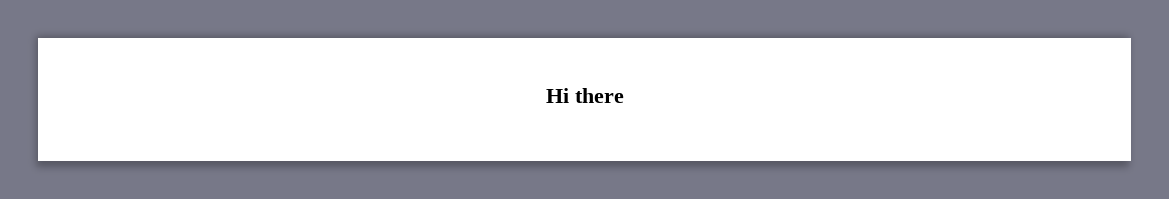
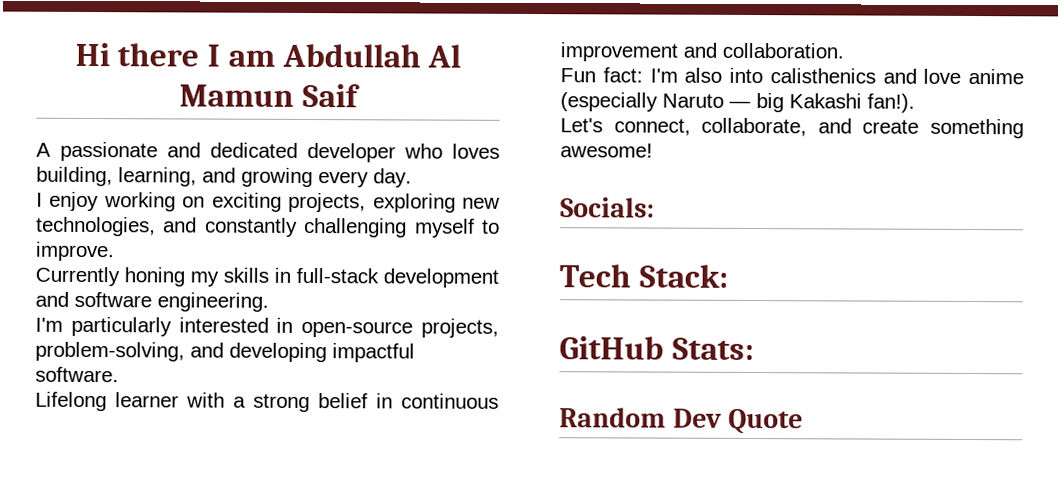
(624, 95) none -> [207,43,462,68] [179,83,360,108] [36,141,500,163] [36,166,412,188] [36,191,500,213] [36,216,500,238] [35,241,115,262] [35,266,499,288] [35,291,269,312] [35,316,500,338] [35,341,415,363] [35,366,119,383] [35,391,499,413] [560,42,844,62] [560,67,1024,85] [560,92,915,113] [560,117,1024,139] [560,143,653,158] [560,197,655,218] [559,264,728,288] [559,336,754,361] [559,407,804,435] I am Abdullah Al Mamun Saif // A passionate and dedicated developer who loves building, learning, and growing every day. // I enjoy working on exciting projects, exploring new technologies, and constantly challenging myself to improve. // Currently honing my skills in full-stack development and software engineering. // I'm particularly interested in open-source projects, problem-solving, and developing impactful software. // Lifelong learner with a strong belief in continuous improvement and collaboration. // Fun fact: I'm also into calisthenics and love anime (especially Naruto — big Kakashi fan!). // Let's connect, collaborate, and create something awesome! // Socials: // Tech Stack: // GitHub Stats: // Random Dev Quote

